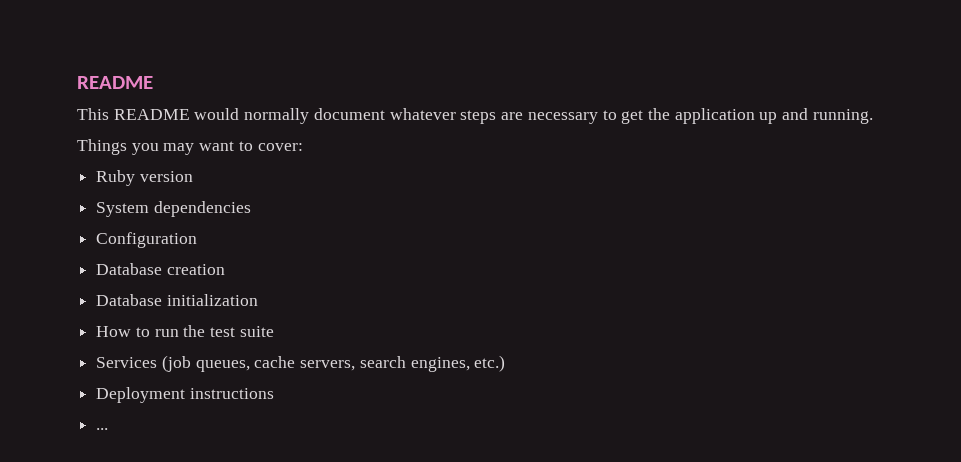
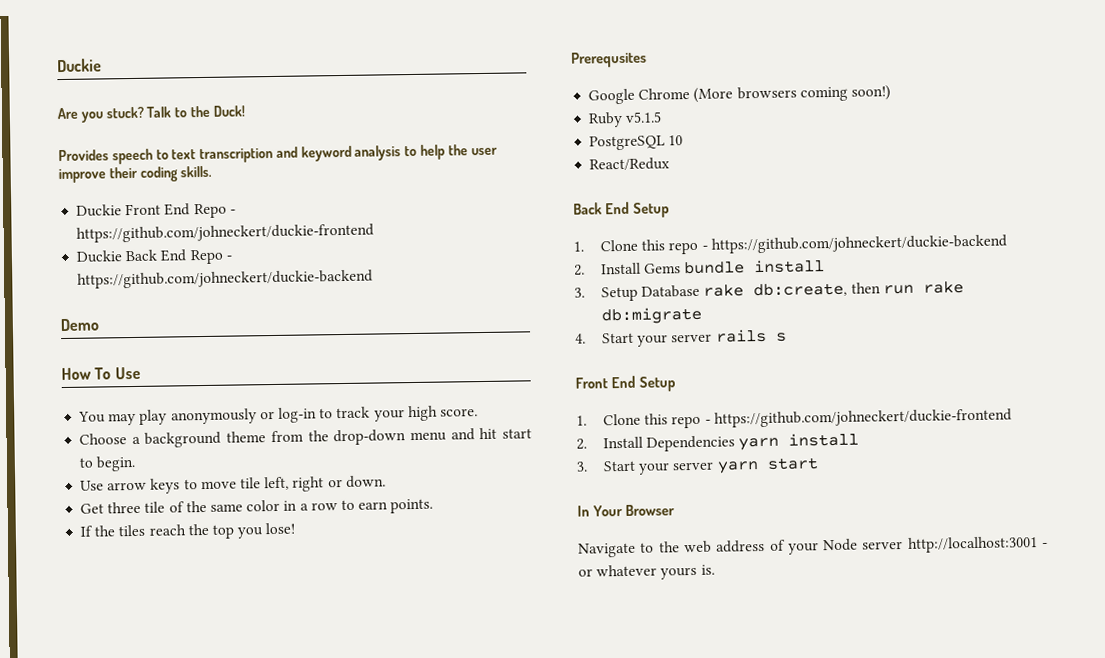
[77,76,153,89] [77,108,873,124] [77,139,303,155] [96,170,193,186] [96,201,251,217] [96,232,198,248] [96,263,225,275] [96,294,258,306] [96,325,274,337] [96,355,506,372] [96,387,274,403] [96,428,109,430] README // This README would normally document whatever steps are necessary to get the application up and running. // Things you may want to cover: // Ruby version // System dependencies // Configuration // Database creation // Database initialization // How to run the test suite // Services (job queues, cache servers, search engines, etc.) // Deployment instructions // ... -> [57,58,102,73] [57,105,245,123] [58,144,498,165] [58,165,213,184] [76,203,236,219] [76,223,375,243] [76,249,232,265] [77,269,374,289] [60,318,99,332] [61,366,141,381] [78,405,478,426] [79,427,532,448] [79,455,136,472] [80,475,386,494] [80,498,434,514] [80,522,296,539] [571,51,647,68] [588,85,891,105] [588,111,663,128] [589,135,684,151] [589,157,671,171] [573,201,670,218] [573,234,1007,255] [574,259,826,276] [574,281,964,302] [601,306,703,325] [575,328,787,347] [575,375,676,392] [576,408,1012,429] [576,432,860,452] [576,457,819,475] [577,504,675,517] [578,536,1048,558] [578,564,715,580] Duckie // Are you stuck? Talk to the Duck! // Provides speech to text transcription and keyword analysis to help the user improve their coding skills. // Duckie Front End Repo - https://github.com/johneckert/duckie-frontend // Duckie Back End Repo - https://github.com/johneckert/duckie-backend // Demo // How To Use // You may play anonymously or log-in to track your high score. // Choose a background theme from the drop-down menu and hit start to begin. // Use arrow keys to move tile left, right or down. // Get three tile of the same color in a row to earn points. // If the tiles reach the top you lose! // Prerequsites // Google Chrome (More browsers coming soon!) // Ruby v5.1.5 // PostgreSQL 10 // React/Redux // Back End Setup // 1. Clone this repo - https://github.com/johneckert/duckie-backend // 2. Install Gems bundle install // 3. Setup Database rake db:create, then run rake db:migrate // 4. Start your server rails s // Front End Setup // 1. Clone this repo - https://github.com/johneckert/duckie-frontend // 2. Install Dependencies yarn install // 3. Start your server yarn start // In Your Browser // Navigate to the web address of your Node server http://localhost:3001 - or whatever yours is.

